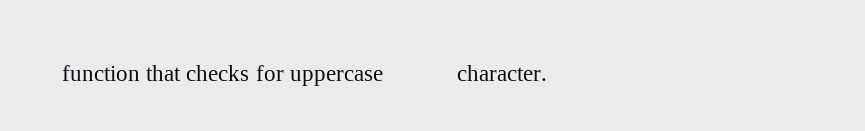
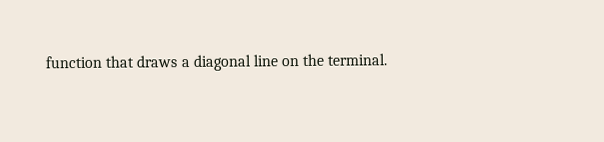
[186,65,547,86] checks for uppercase character. -> [136,53,388,71] draws a diagonal line on the terminal.

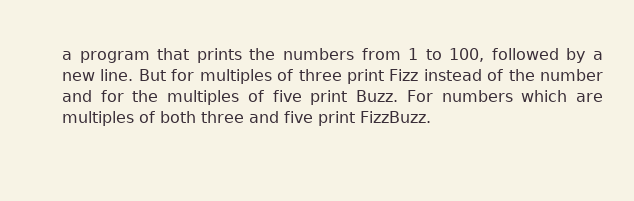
[45,53,388,71] function that draws a diagonal line on the terminal. -> [62,48,603,63] [62,69,603,84] [62,90,604,105] [62,111,431,126] a program that prints the numbers from 1 to 100, followed by a new line. But for multiples of three print Fizz instead of the number and for the multiples of five print Buzz. For numbers which are multiples of both three and five print FizzBuzz.

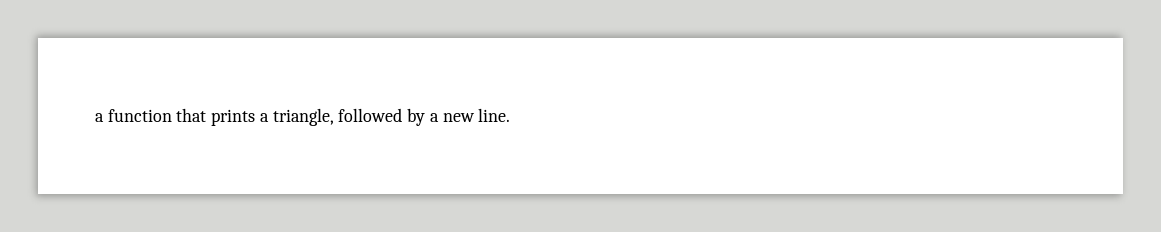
[62,51,150,63] a program -> [95,109,172,122] a function
[249,48,485,62] the numbers from 1 to 100, -> [259,108,334,126] a triangle,
[138,69,603,84] [62,90,604,105] [62,111,431,126] But for multiples of three print Fizz instead of the number and for the multiples of five print Buzz. For numbers which are multiples of both three and five print FizzBuzz. -> (511, 115) none

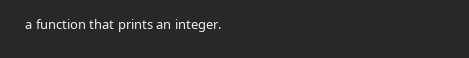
[259,108,511,126] a triangle, followed by a new line. -> [156,19,221,32] an integer.

